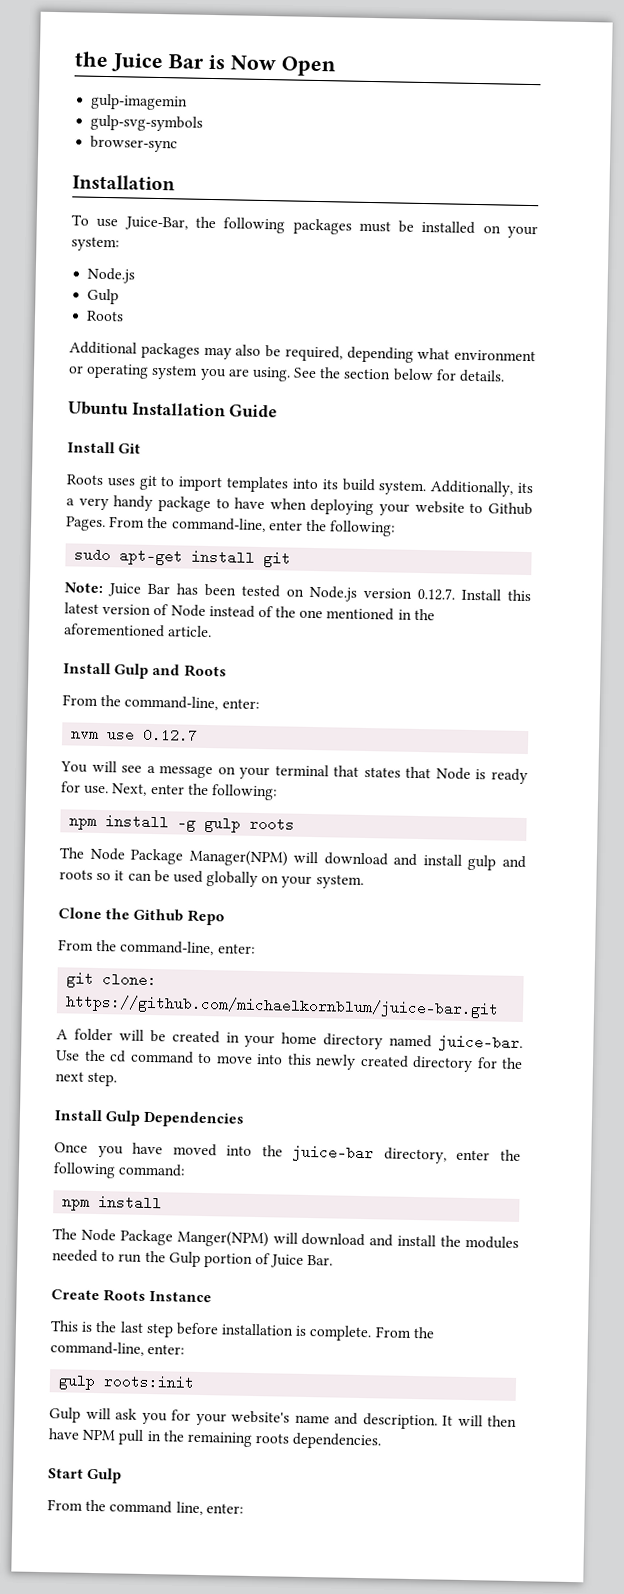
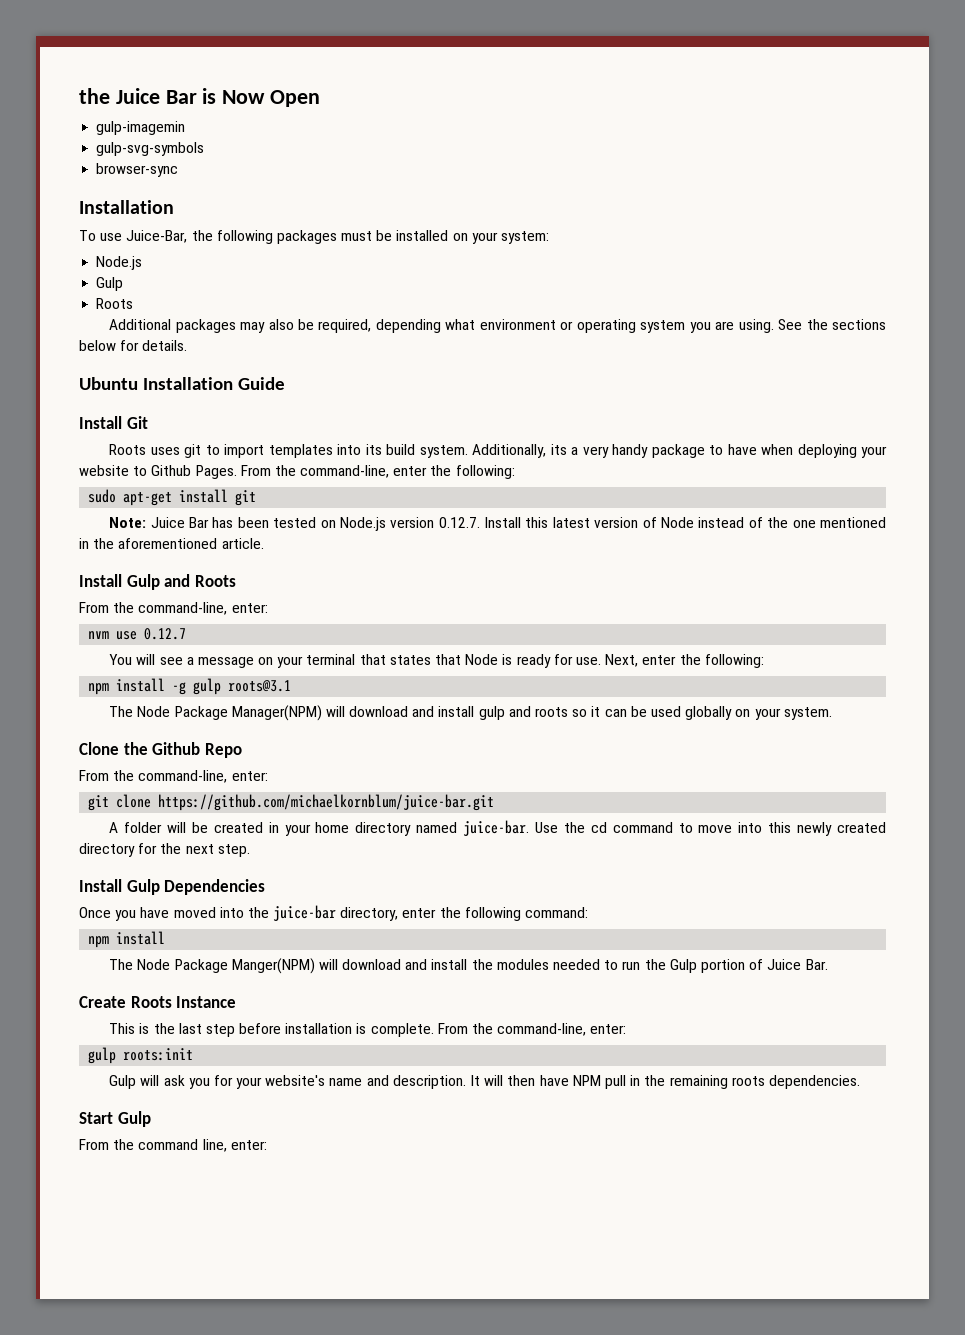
[343,368,392,380] section -> [832,319,887,330] sections
[249,818,296,830] roots -> [228,680,292,692] roots@3.1
[102,972,158,988] clone: -> [116,794,152,808] clone

